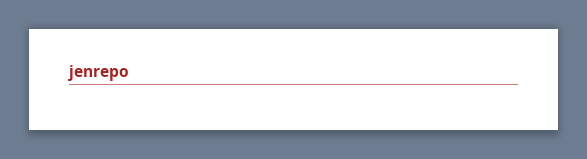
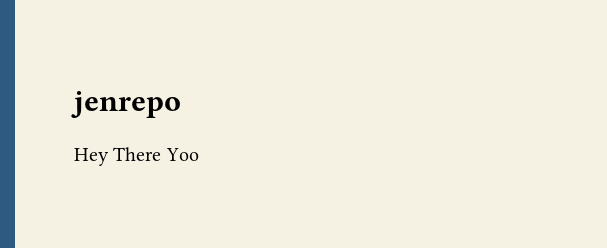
(129, 73) none -> [74,147,199,166] // Hey There Yoo

